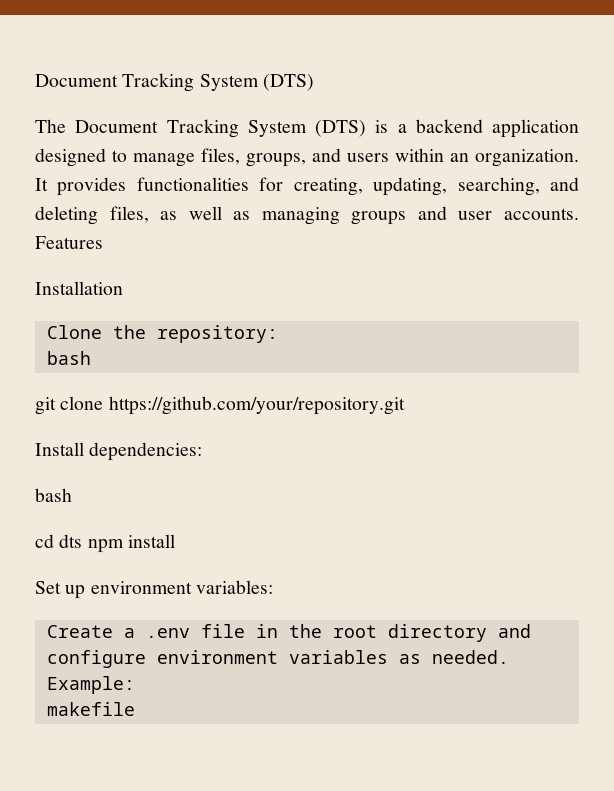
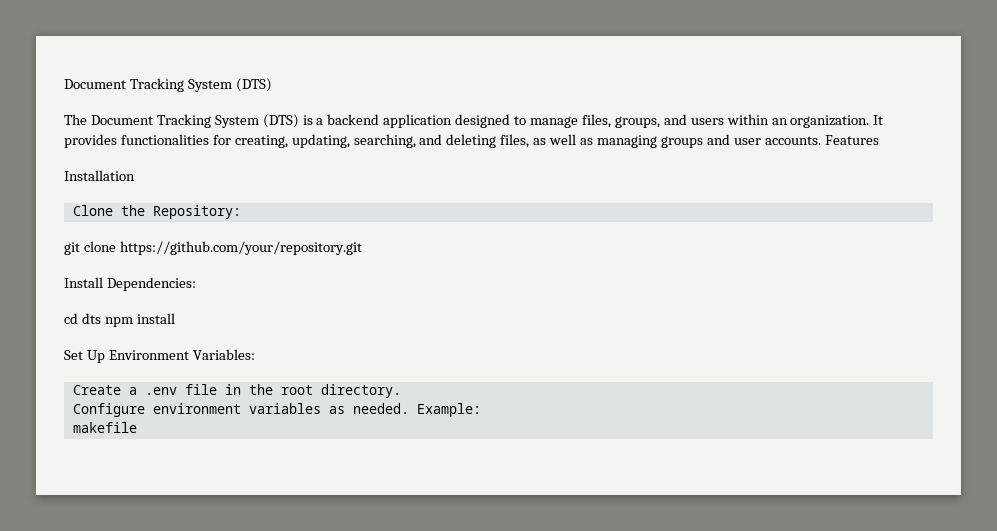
[156,325,278,343] [46,351,91,365] repository: // bash -> [152,205,241,219] Repository:
[89,442,203,461] [35,488,72,502] dependencies: // bash -> [106,277,196,291] Dependencies:
[65,580,273,599] up environment variables: -> [86,349,255,363] Up Environment Variables:
[387,624,531,642] [46,650,146,668] directory and configure -> [320,384,401,398] [72,403,145,417] directory. // Configure

